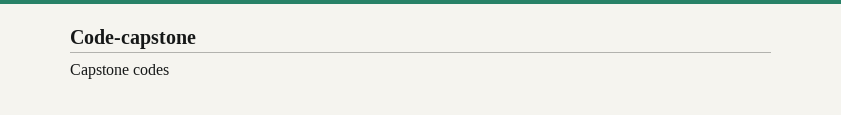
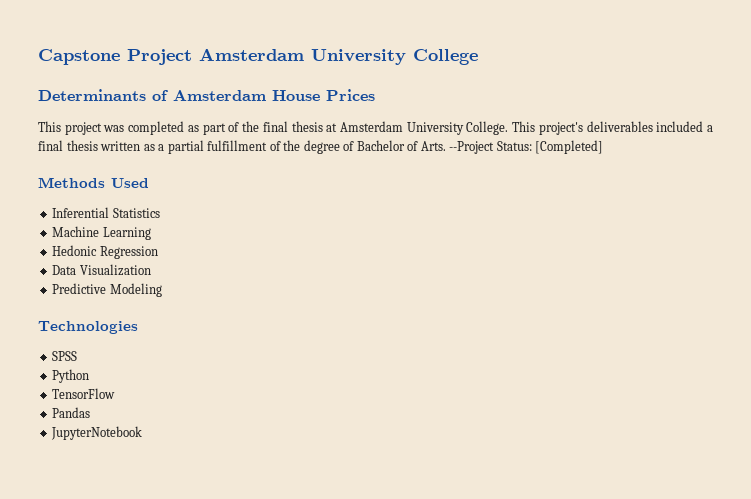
[70,29,196,49] [70,64,170,79] Code-capstone // Capstone codes -> [38,48,478,65] [38,89,375,101] [38,121,713,135] [38,140,604,154] [38,177,149,188] [52,207,160,218] [52,226,151,240] [52,245,158,259] [52,264,151,276] [52,283,162,297] [38,321,138,334] [52,351,78,361] [52,369,90,383] [52,388,116,399] [52,407,91,418] [51,426,143,440] Capstone Project Amsterdam University College // Determinants of Amsterdam House Prices // This project was completed as part of the final thesis at Amsterdam University College. This project's deliverables included a final thesis written as a partial fulfillment of the degree of Bachelor of Arts. --Project Status: [Completed] // Methods Used // Inferential Statistics // Machine Learning // Hedonic Regression // Data Visualization // Predictive Modeling // Technologies // SPSS // Python // TensorFlow // Pandas // JupyterNotebook

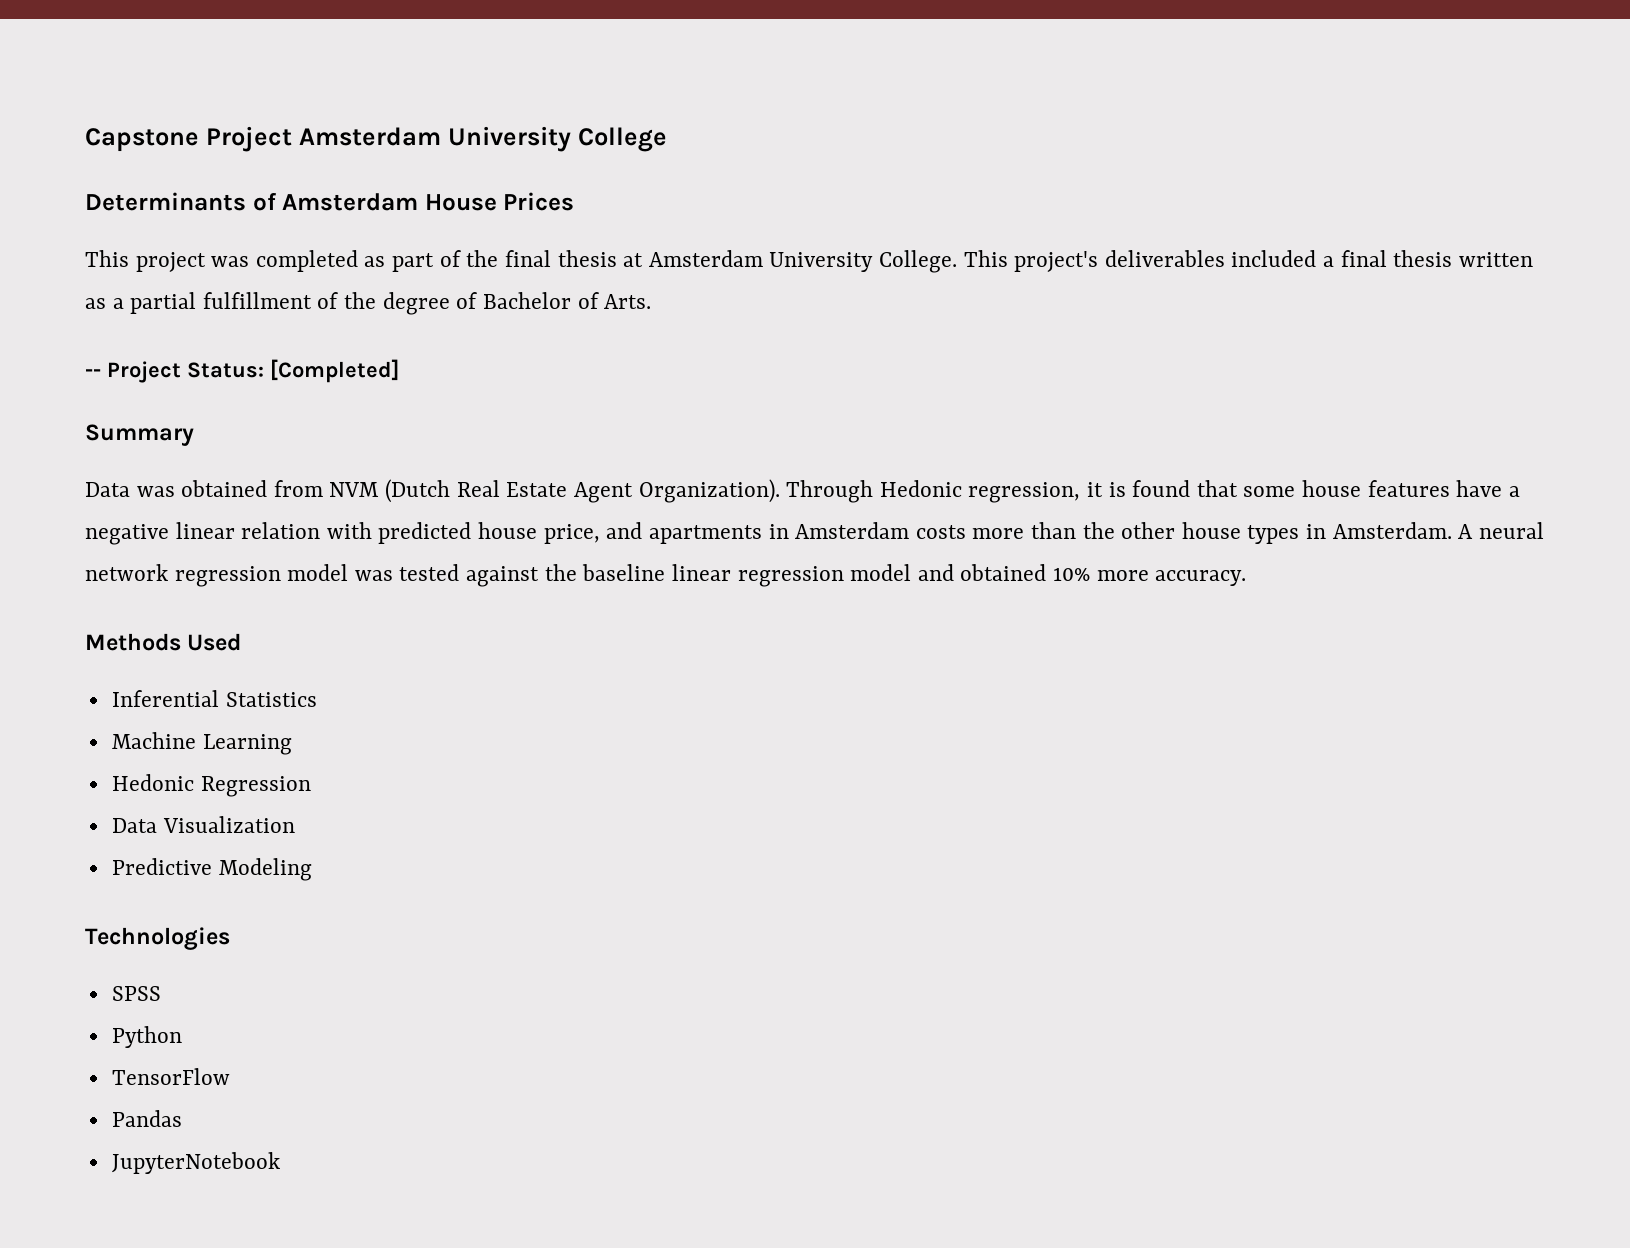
[449,141,495,154] --Project -> [85,361,181,383] // -- Project
(604, 147) none -> [85,424,194,446] [85,479,1520,503] [85,522,1544,545] [85,564,1247,587] // Summary // Data was obtained from NVM (Dutch Real Estate Agent Organization). Through Hedonic regression, it is found that some house features have a negative linear relation with predicted house price, and apartments in Amsterdam costs more than the other house types in Amsterdam. A neural network regression model was tested against the baseline linear regression model and obtained 10% more accuracy.

